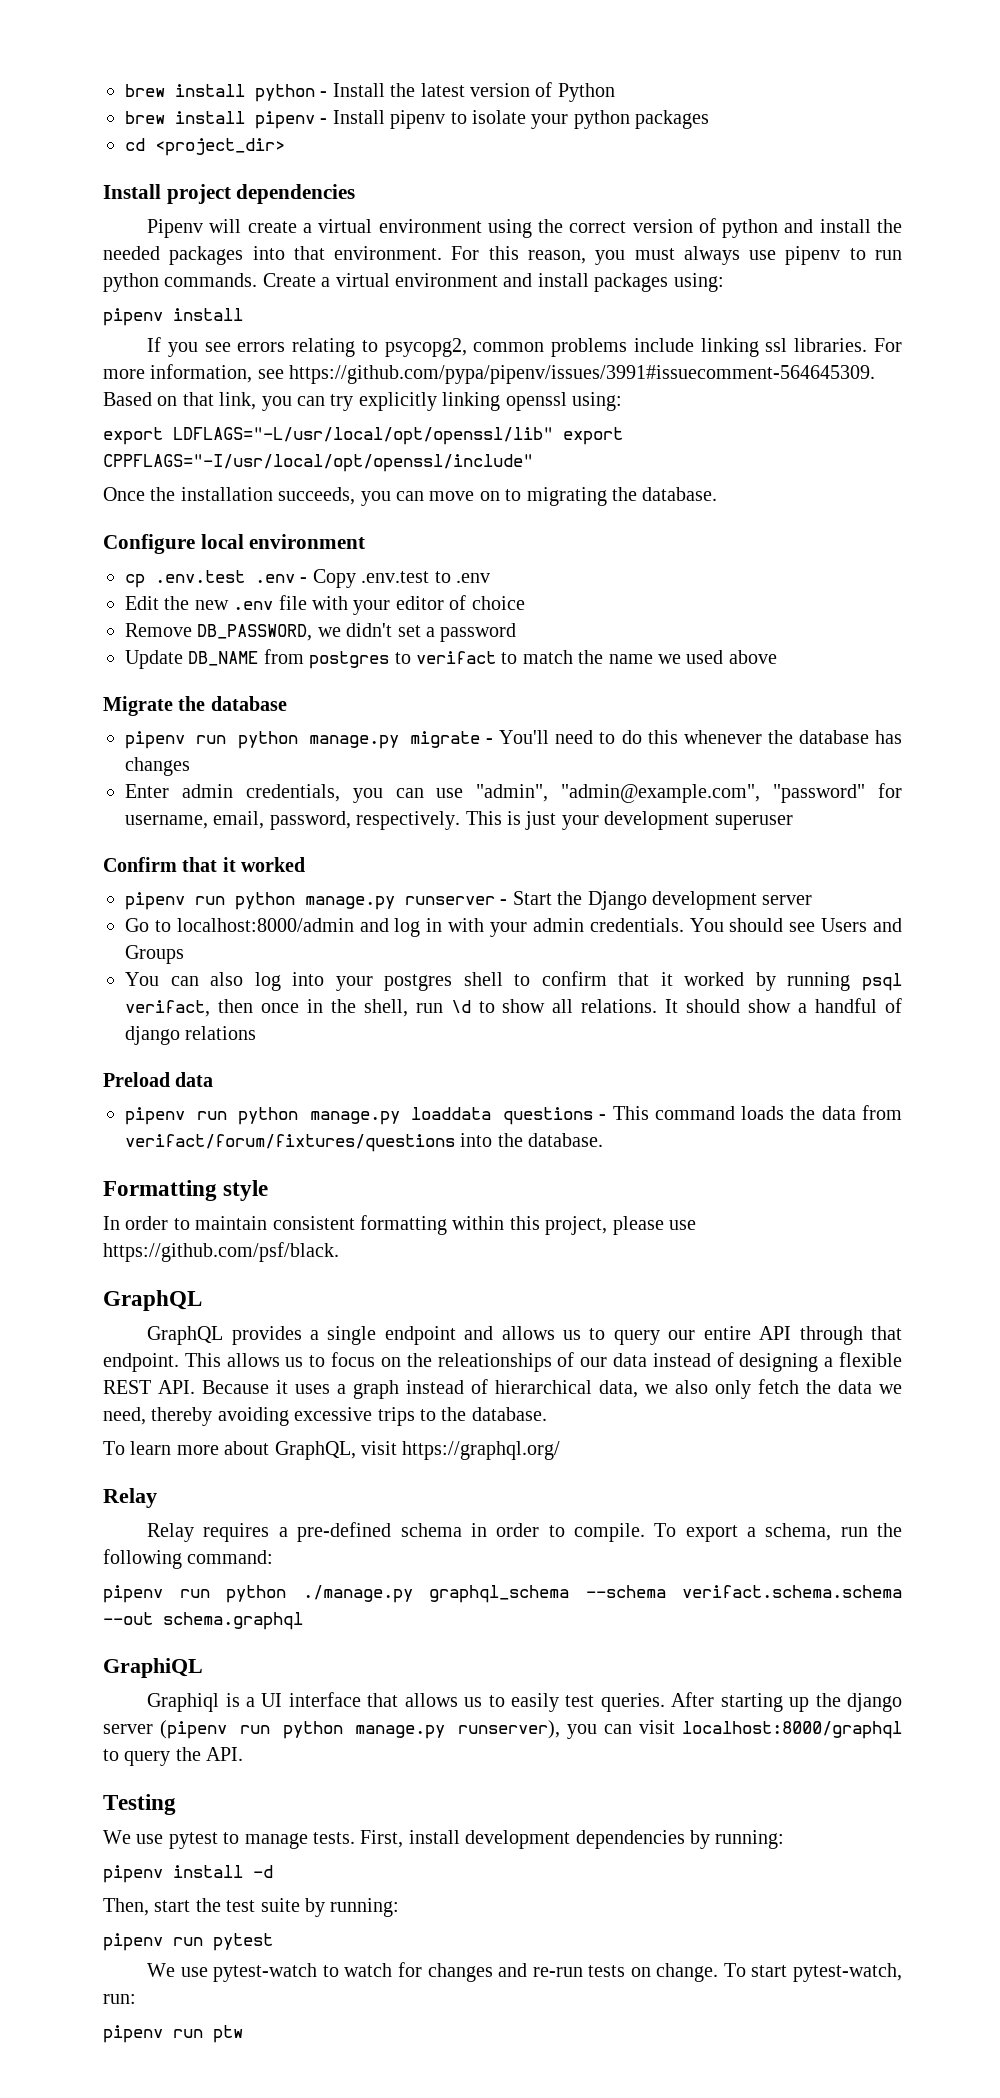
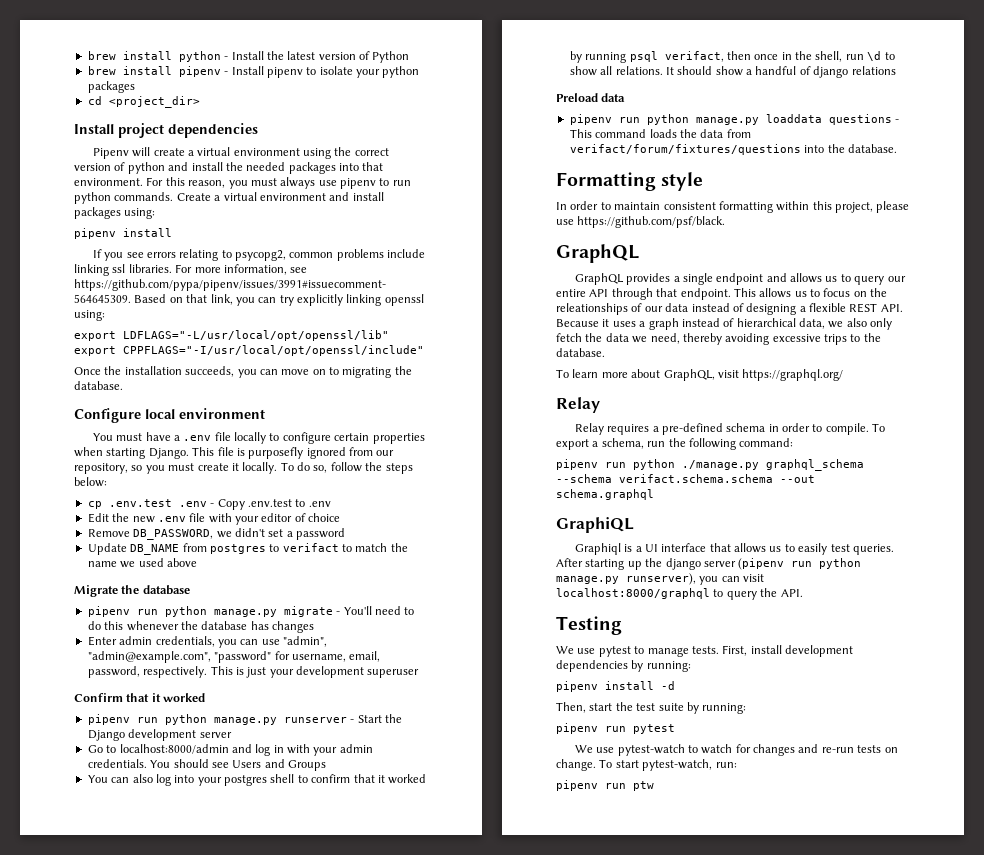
(366, 541) none -> [92,432,425,444] [74,447,395,459] [74,462,413,474] [74,477,107,487] // You must have a .env file locally to configure certain properties when starting Django. This file is purposefly ignored from our repository, so you must create it locally. To do so, follow the steps below:

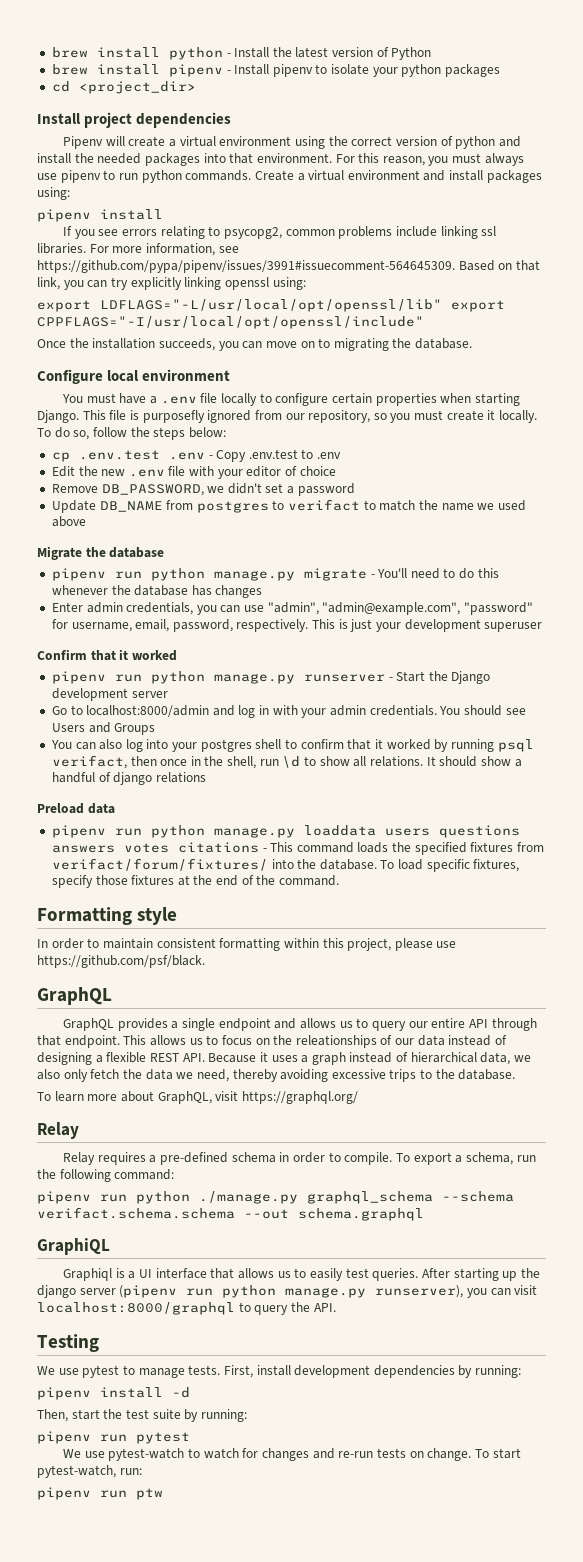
[828,114,892,125] questions -> [384,825,520,838] [51,842,259,853] users questions answers votes citations
[700,129,751,138] [569,144,801,155] data from verifact/forum/fixtures/questions -> [414,842,545,855] [51,858,268,871] specified fixtures from verifact/forum/fixtures/
(897, 148) none -> [380,859,520,872] [51,875,340,888] To load specific fixtures, specify those fixtures at the end of the command.

